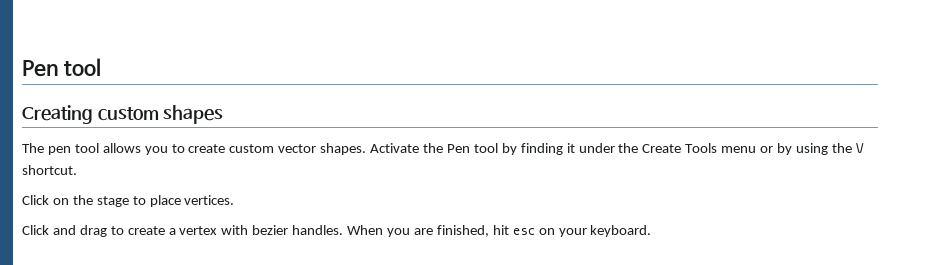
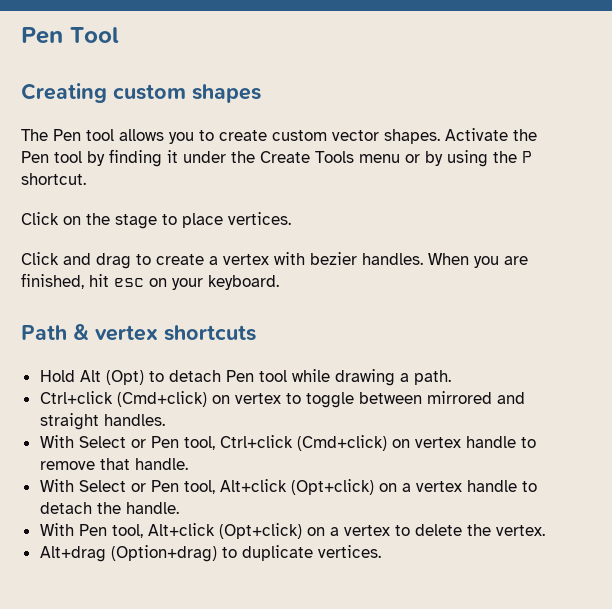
[22,58,101,77] Pen tool -> [21,27,119,44] Pen Tool
[47,146,71,155] pen -> [53,129,81,141] Pen
[855,143,864,153] V -> [522,151,532,163] P
(652, 231) none -> [21,324,256,341] [39,369,451,386] [39,391,525,408] [39,413,165,430] [39,435,536,451] [39,458,188,470] [39,479,537,495] [39,502,179,514] [39,523,545,539] [39,545,381,562] // Path & vertex shortcuts // Hold Alt (Opt) to detach Pen tool while drawing a path. // Ctrl+click (Cmd+click) on vertex to toggle between mirrored and straight handles. // With Select or Pen tool, Ctrl+click (Cmd+click) on vertex handle to remove that handle. // With Select or Pen tool, Alt+click (Opt+click) on a vertex handle to detach the handle. // With Pen tool, Alt+click (Opt+click) on a vertex to delete the vertex. // Alt+drag (Option+drag) to duplicate vertices.

